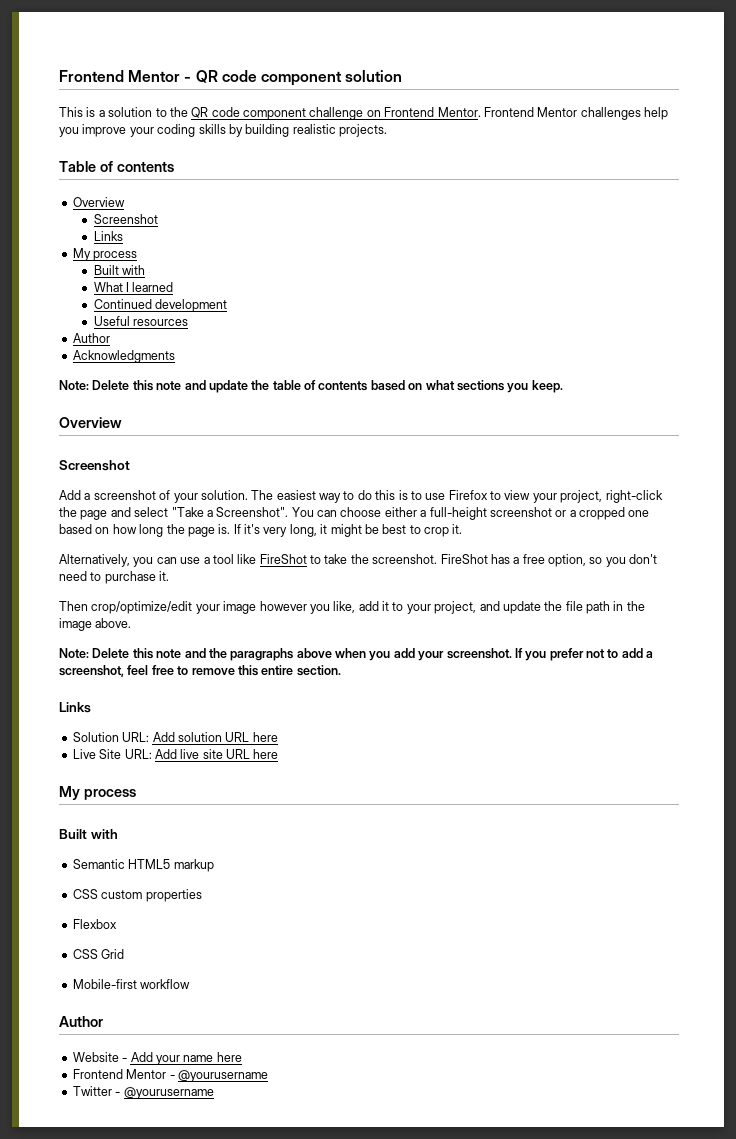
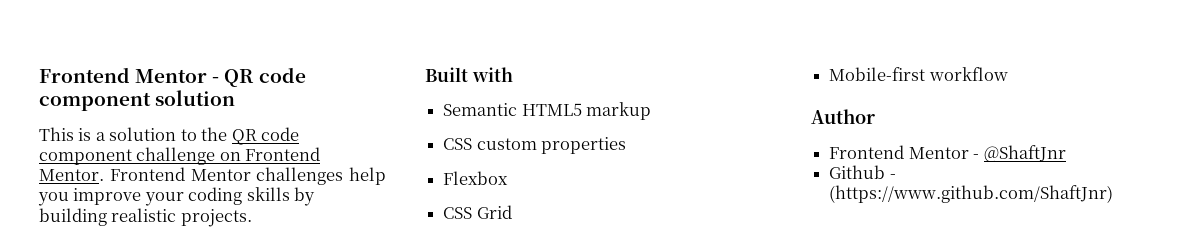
[59,161,174,172] [72,197,125,207] [93,214,158,224] [93,231,123,241] [72,248,138,261] [93,265,146,275] [93,282,174,292] [93,299,228,312] [93,316,189,326] [72,333,110,343] [72,350,175,363] [59,380,563,393] [59,417,122,428] [59,460,130,471] [59,490,663,503] [59,507,650,520] [59,524,463,537] [59,554,658,567] [59,571,170,584] [59,601,645,614] [59,618,132,631] [59,648,654,661] [59,665,341,677] [59,702,91,713] [72,732,278,742] [72,749,279,759] [59,786,136,800] // Table of contents // Overview // Screenshot // Links // My process // Built with // What I learned // Continued development // Useful resources // Author // Acknowledgments // Note: Delete this note and update the table of contents based on what sections you keep. // Overview // Screenshot // Add a screenshot of your solution. The easiest way to do this is to use Firefox to view your project, right-click the page and select "Take a Screenshot". You can choose either a full-height screenshot or a cropped one based on how long the page is. If it's very long, it might be best to crop it. // Alternatively, you can use a tool like FireShot to take the screenshot. FireShot has a free option, so you don't need to purchase it. // Then crop/optimize/edit your image however you like, add it to your project, and update the file path in the image above. // Note: Delete this note and the paragraphs above when you add your screenshot. If you prefer not to add a screenshot, feel free to remove this entire section. // Links // Solution URL: Add solution URL here // Live Site URL: Add live site URL here // My process -> (252, 218) none
[72,1052,242,1065] [72,1069,268,1082] [72,1086,214,1099] // Website - Add your name here // Frontend Mentor - @yourusername // Twitter - @yourusername -> [829,145,1066,162] [829,165,896,179] [829,185,1114,203] // Frontend Mentor - @ShaftJnr // Github - (https://www.github.com/ShaftJnr)

